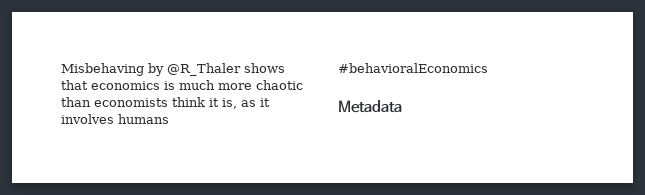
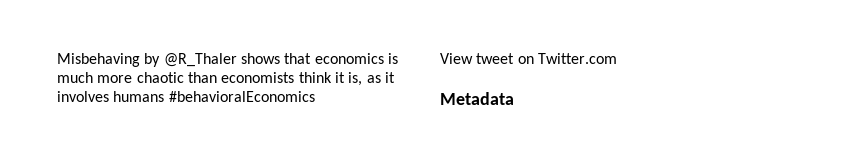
(488, 68) none -> [440,53,617,64] // View tweet on Twitter.com

